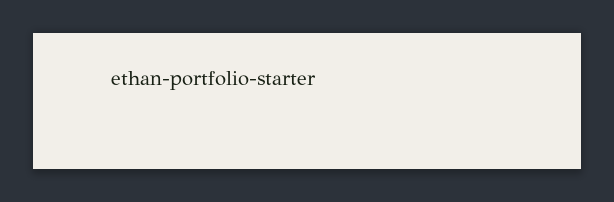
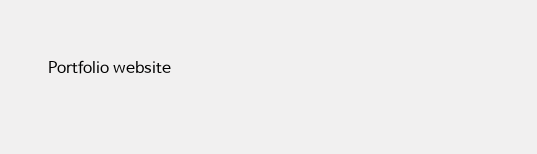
[111,71,316,90] ethan-portfolio-starter -> [48,60,172,74] Portfolio website

